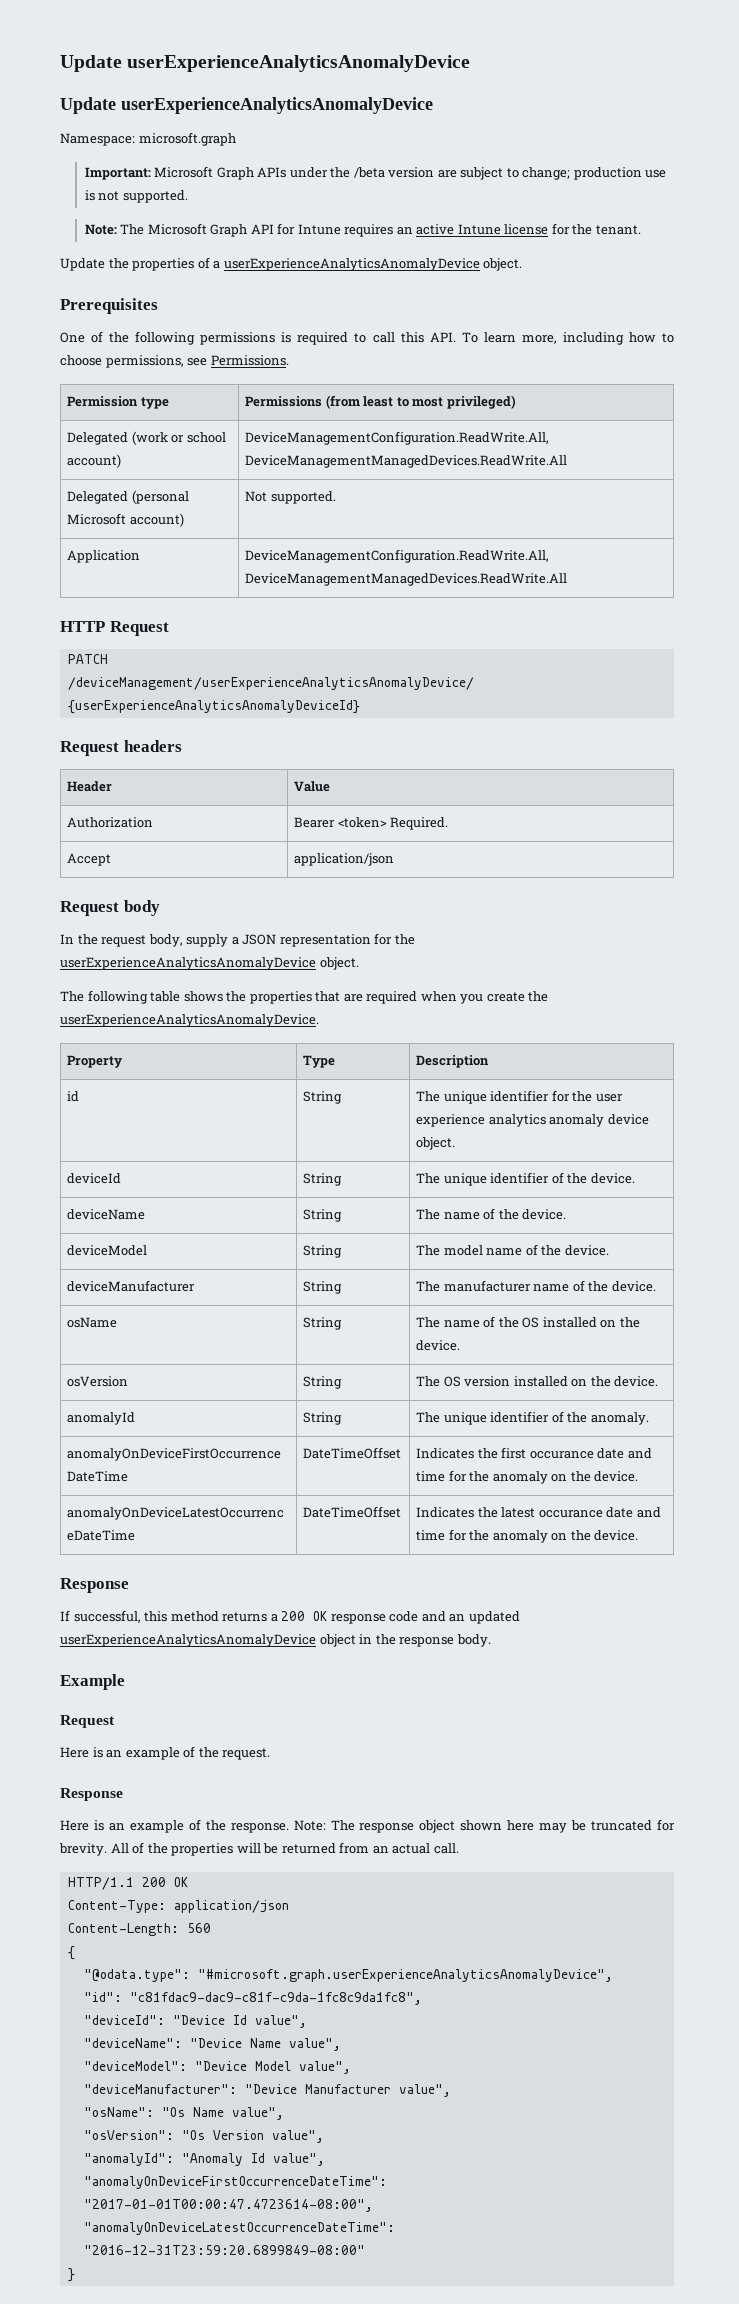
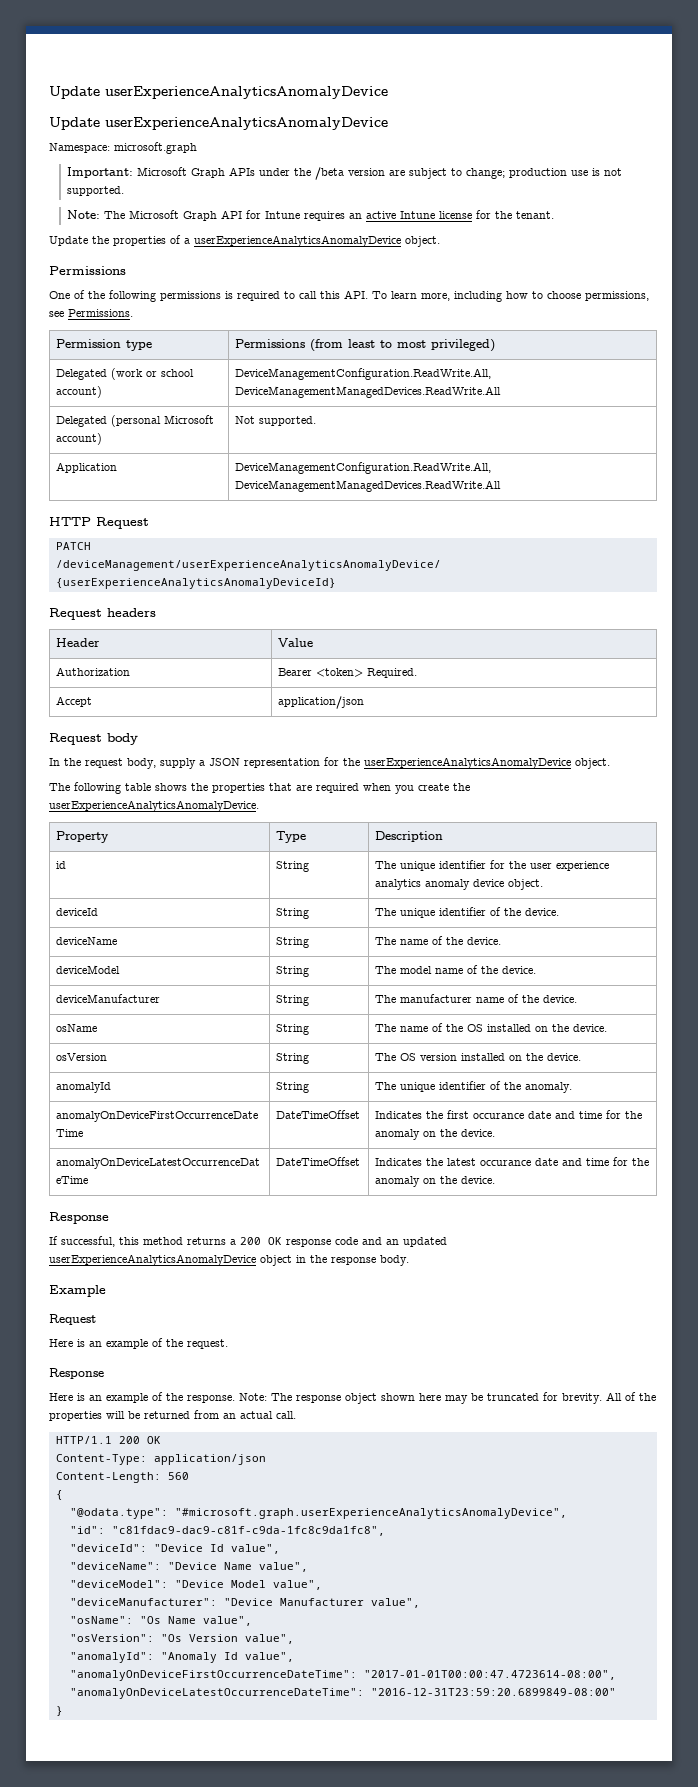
[60,298,158,314] Prerequisites -> [49,266,126,275] Permissions

